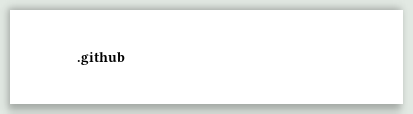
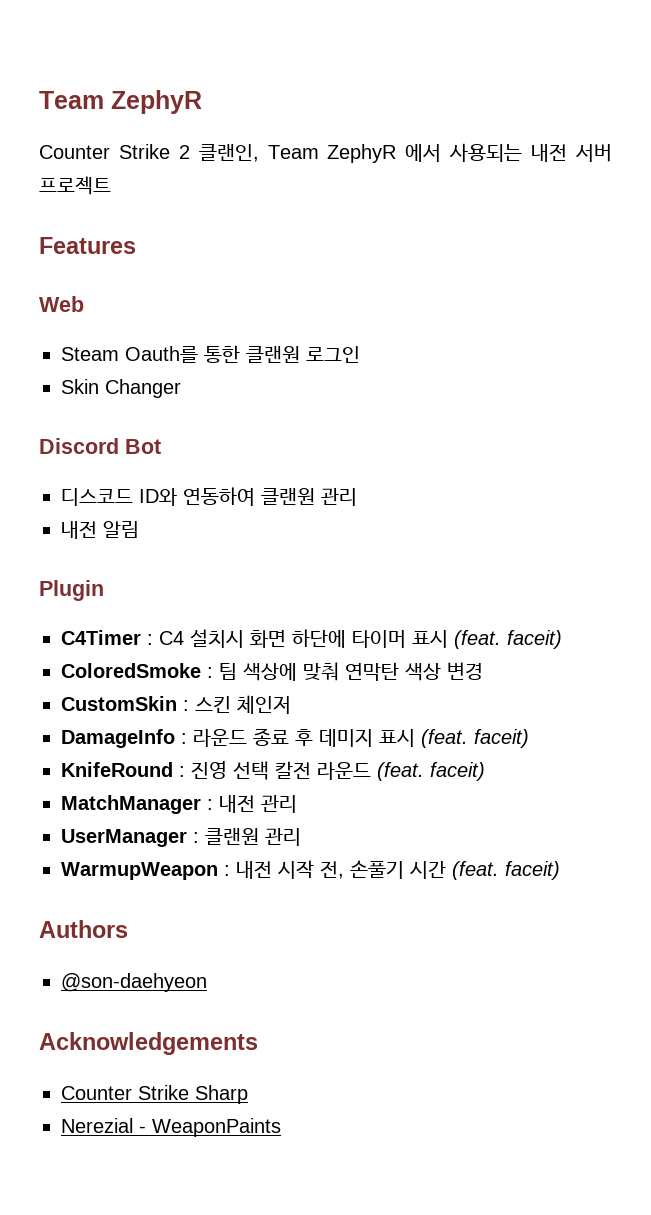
[77,52,125,65] .github -> [39,90,202,114] [39,143,613,163] [39,176,111,195] [39,237,136,254] [39,296,84,312] [61,345,360,363] [61,379,181,398] [39,438,161,454] [61,487,357,506] [61,521,139,539] [39,580,104,601] [61,629,562,649] [61,662,483,681] [61,695,291,714] [61,728,529,748] [61,760,485,781] [61,795,297,814] [61,828,301,847] [61,860,560,880] [39,920,128,938] [61,973,207,992] [39,1032,258,1055] [61,1085,248,1104] [61,1118,281,1137] Team ZephyR // Counter Strike 2 클랜인, Team ZephyR 에서 사용되는 내전 서버 프로젝트 // Features // Web // Steam Oauth를 통한 클랜원 로그인 // Skin Changer // Discord Bot // 디스코드 ID와 연동하여 클랜원 관리 // 내전 알림 // Plugin // C4Timer : C4 설치시 화면 하단에 타이머 표시 (feat. faceit) // ColoredSmoke : 팀 색상에 맞춰 연막탄 색상 변경 // CustomSkin : 스킨 체인저 // DamageInfo : 라운드 종료 후 데미지 표시 (feat. faceit) // KnifeRound : 진영 선택 칼전 라운드 (feat. faceit) // MatchManager : 내전 관리 // UserManager : 클랜원 관리 // WarmupWeapon : 내전 시작 전, 손풀기 시간 (feat. faceit) // Authors // @son-daehyeon // Acknowledgements // Counter Strike Sharp // Nerezial - WeaponPaints

